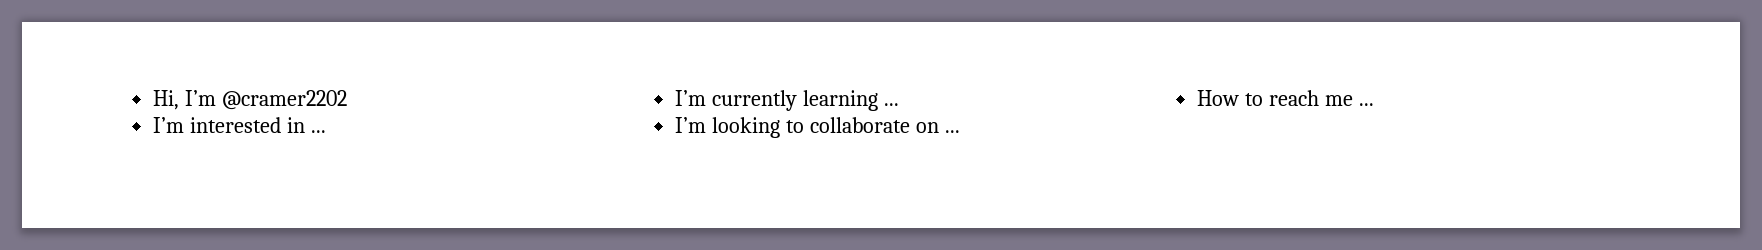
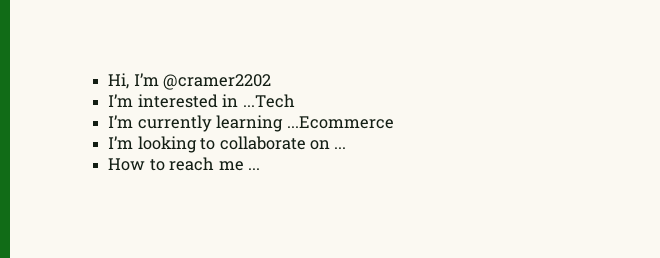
[311,130,327,133] ... -> [242,94,295,108] ...Tech
[884,103,900,106] ... -> [286,116,394,129] ...Ecommerce

